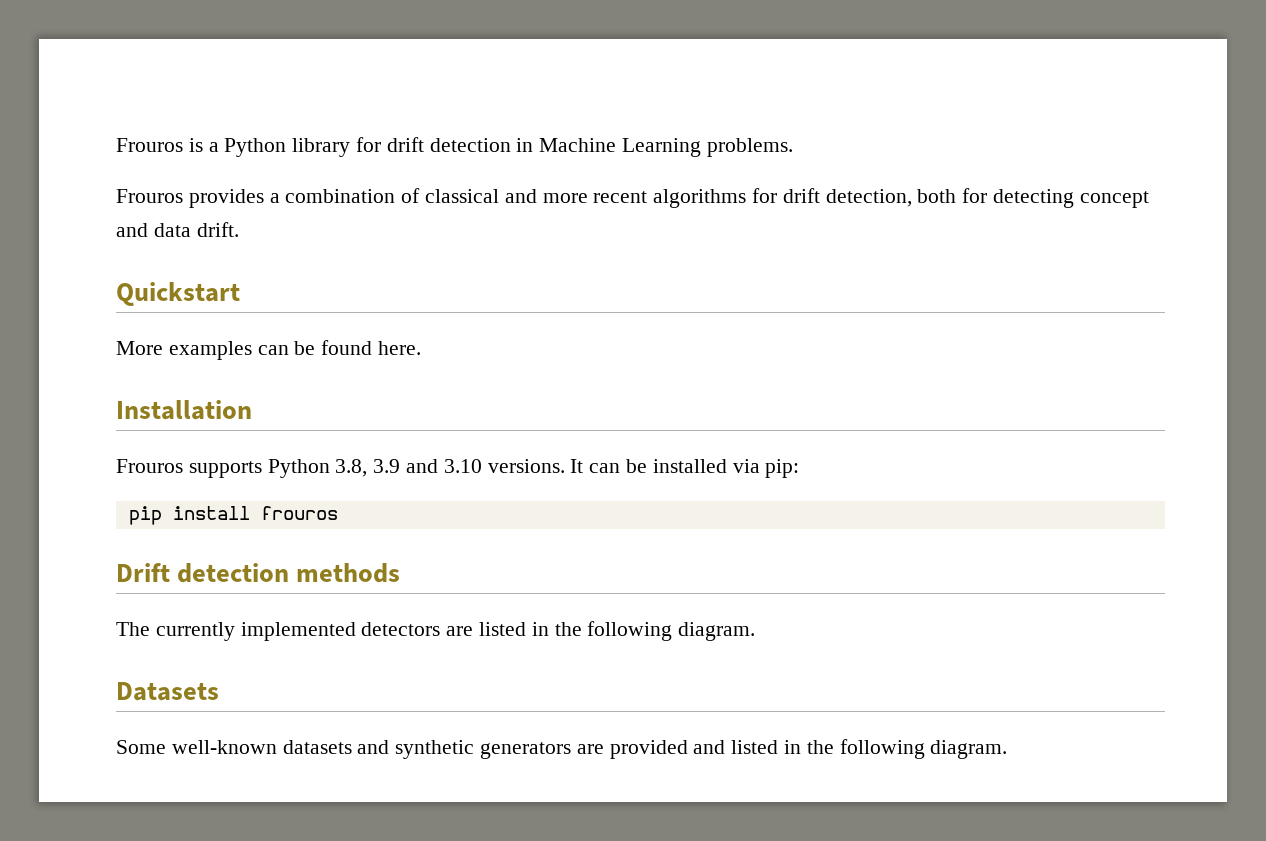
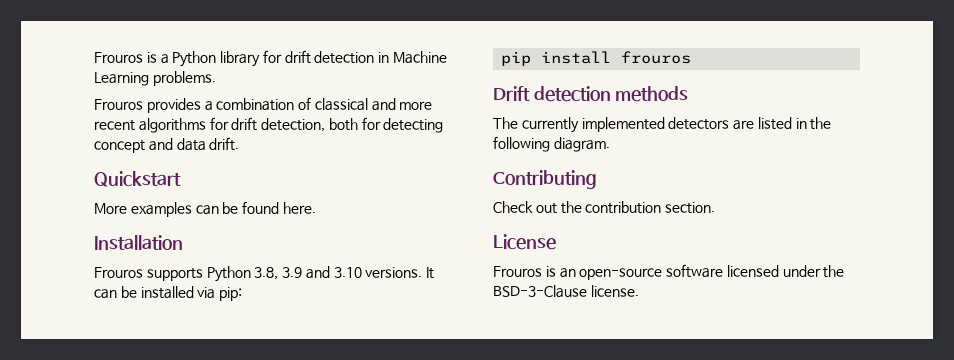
[116,682,219,701] [116,739,1008,759] Datasets // Some well-known datasets and synthetic generators are provided and listed in the following diagram. -> [493,170,597,189] [493,201,716,214] [493,234,556,250] [493,264,845,280] [493,285,639,298] Contributing // Check out the contribution section. // License // Frouros is an open-source software licensed under the BSD-3-Clause license.

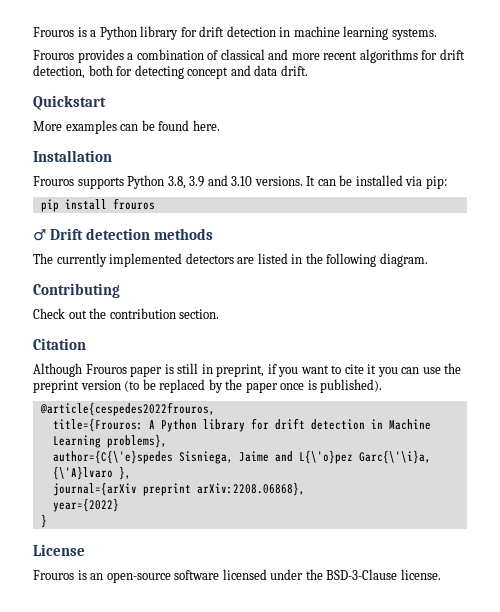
[393,51,448,64] [94,71,216,86] Machine Learning problems. -> [293,26,437,40] machine learning systems.
(692, 57) none -> [33,229,46,241] ♂
(716, 208) none -> [33,338,86,350] [33,363,462,377] [33,379,383,393] [39,402,215,416] [52,418,431,432] [52,434,167,448] [52,450,431,464] [52,466,131,480] [52,482,305,496] [52,498,119,512] [40,514,47,528] // Citation // Although Frouros paper is still in preprint, if you want to cite it you can use the preprint version (to be replaced by the paper once is published). // @article{cespedes2022frouros, // title={Frouros: A Python library for drift detection in Machine Learning problems}, // author={C{\'e}spedes Sisniega, Jaime and L{\'o}pez Garc{\'\i}a, {\'A}lvaro }, // journal={arXiv preprint arXiv:2208.06868}, // year={2022} // }

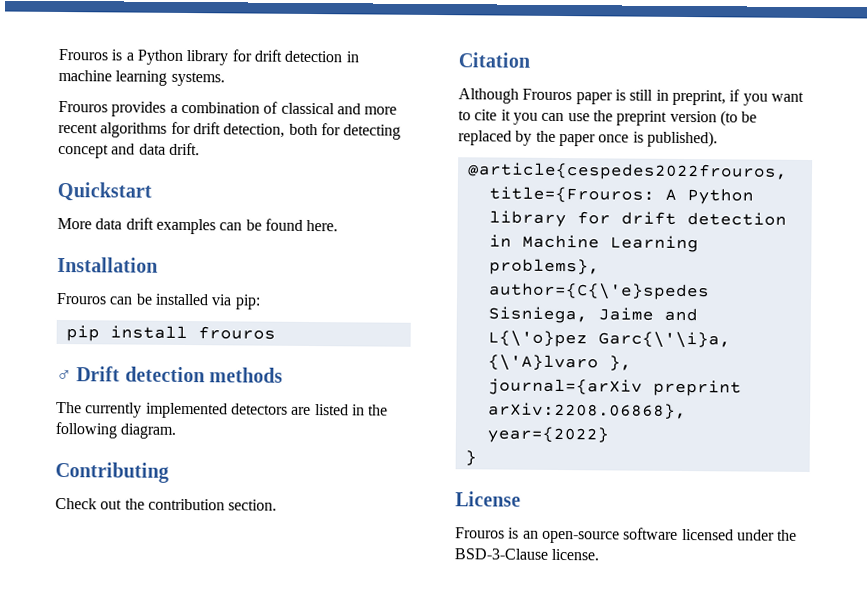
(62, 126) none -> [95,217,154,230] data drift
[77,175,316,189] supports Python 3.8, 3.9 and 3.10 versions. It -> (107, 298) none

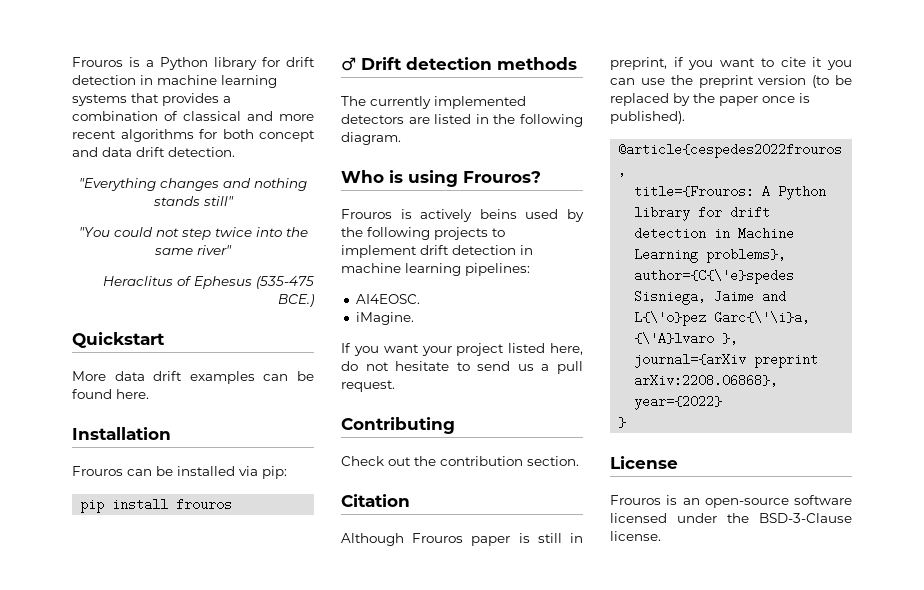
[170,71,225,87] [58,100,108,113] systems. // Frouros -> [72,93,159,106] systems that
[192,122,402,140] [58,142,200,159] drift detection, both for detecting concept and data drift. -> [222,129,315,142] [72,147,235,157] [79,178,307,191] [152,196,234,206] [78,227,308,240] [154,245,232,255] [103,276,314,289] [278,294,314,307] both concept and data drift detection. // "Everything changes and nothing stands still" // "You could not step twice into the same river" // Heraclitus of Ephesus (535-475 BCE.)
(177, 431) none -> [341,170,541,187] [341,209,584,222] [341,227,505,240] [341,245,533,258] [341,263,530,276] [355,294,420,304] [355,312,414,325] [341,343,583,356] [341,361,583,374] [341,380,395,392] // Who is using Frouros? // Frouros is actively beins used by the following projects to implement drift detection in machine learning pipelines: // AI4EOSC. // iMagine. // If you want your project listed here, do not hesitate to send us a pull request.

